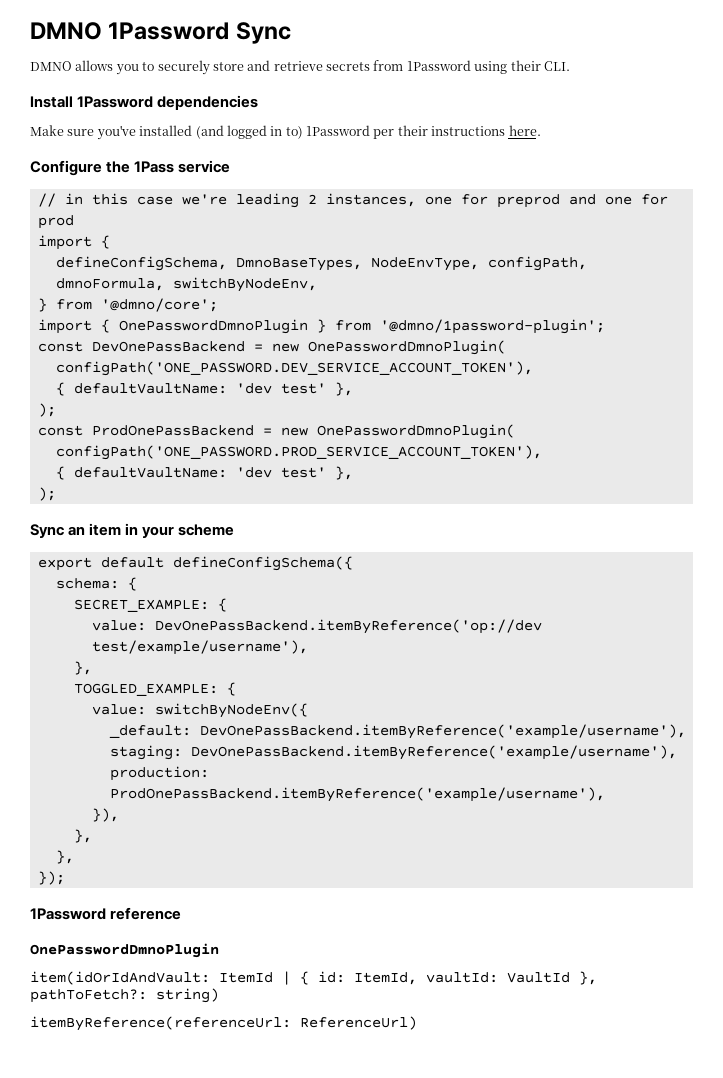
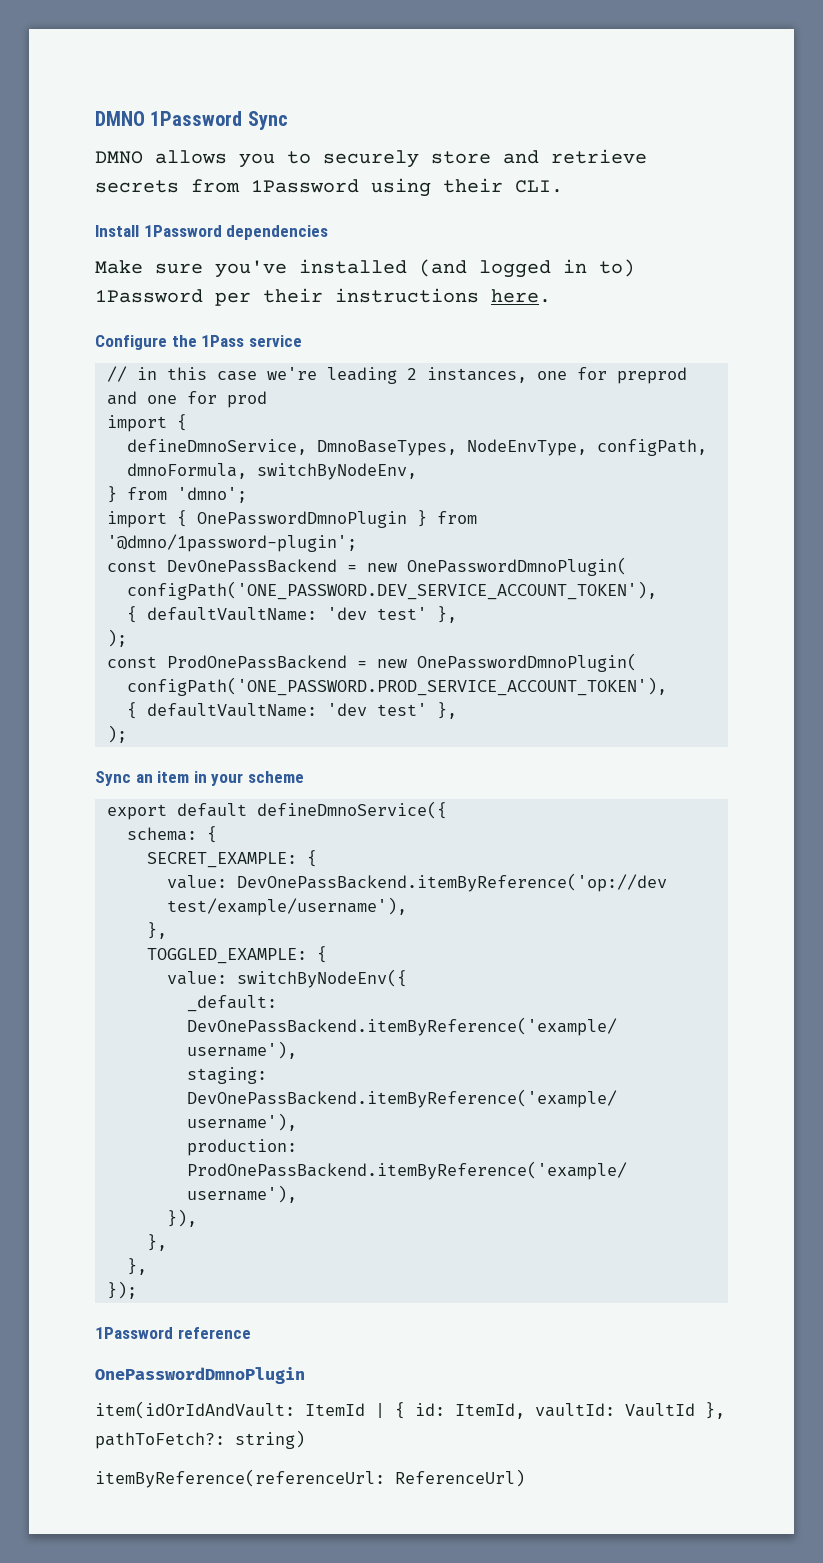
[55,256,227,271] defineConfigSchema, -> [127,439,307,455] defineDmnoService,
[100,298,218,312] '@dmno/core'; -> [177,487,247,503] 'dmno';
[172,556,353,571] defineConfigSchema({ -> [257,801,447,819] defineDmnoService({

